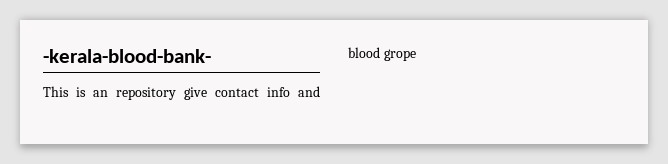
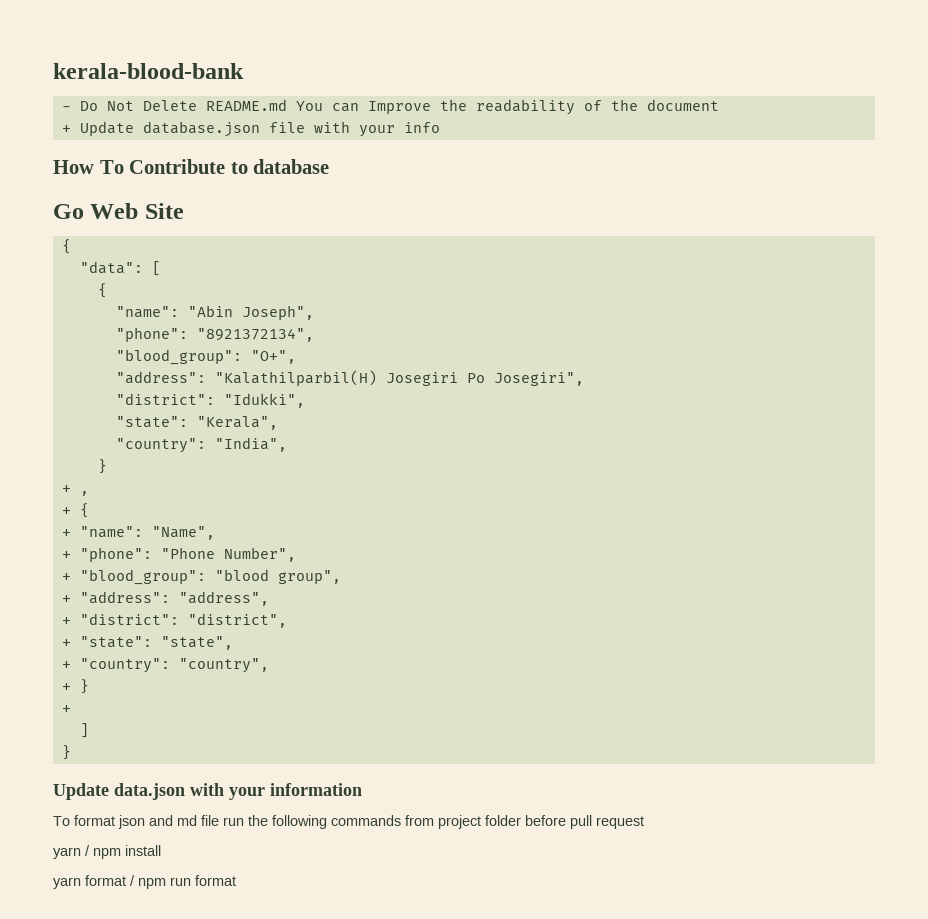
[43,49,211,63] [43,86,320,100] [348,47,416,61] -kerala-blood-bank- // This is an repository give contact info and blood grope -> [53,63,244,79] [61,99,719,115] [61,121,440,137] [53,159,330,174] [53,203,184,219] [61,239,71,254] [79,261,161,276] [97,283,107,298] [115,305,314,320] [115,327,314,342] [115,349,296,365] [115,370,584,386] [115,393,305,408] [115,416,278,430] [115,437,287,453] [97,459,107,474] [61,485,89,496] [61,503,89,518] [61,526,215,540] [61,547,296,562] [61,569,341,585] [61,591,269,606] [61,613,287,628] [61,636,233,650] [61,658,269,673] [61,679,89,694] [61,705,71,713] [79,723,89,738] [61,745,71,760] [53,783,362,800] [53,815,644,829] [53,845,161,859] [53,875,236,889] kerala-blood-bank // - Do Not Delete README.md You can Improve the readability of the document // + Update database.json file with your info // How To Contribute to database // Go Web Site // { // "data": [ // { // "name": "Abin Joseph", // "phone": "8921372134", // "blood_group": "O+", // "address": "Kalathilparbil(H) Josegiri Po Josegiri", // "district": "Idukki", // "state": "Kerala", // "country": "India", // } // + , // + { // + "name": "Name", // + "phone": "Phone Number", // + "blood_group": "blood group", // + "address": "address", // + "district": "district", // + "state": "state", // + "country": "country", // + } // + // ] // } // Update data.json with your information // To format json and md file run the following commands from project folder before pull request // yarn / npm install // yarn format / npm run format

